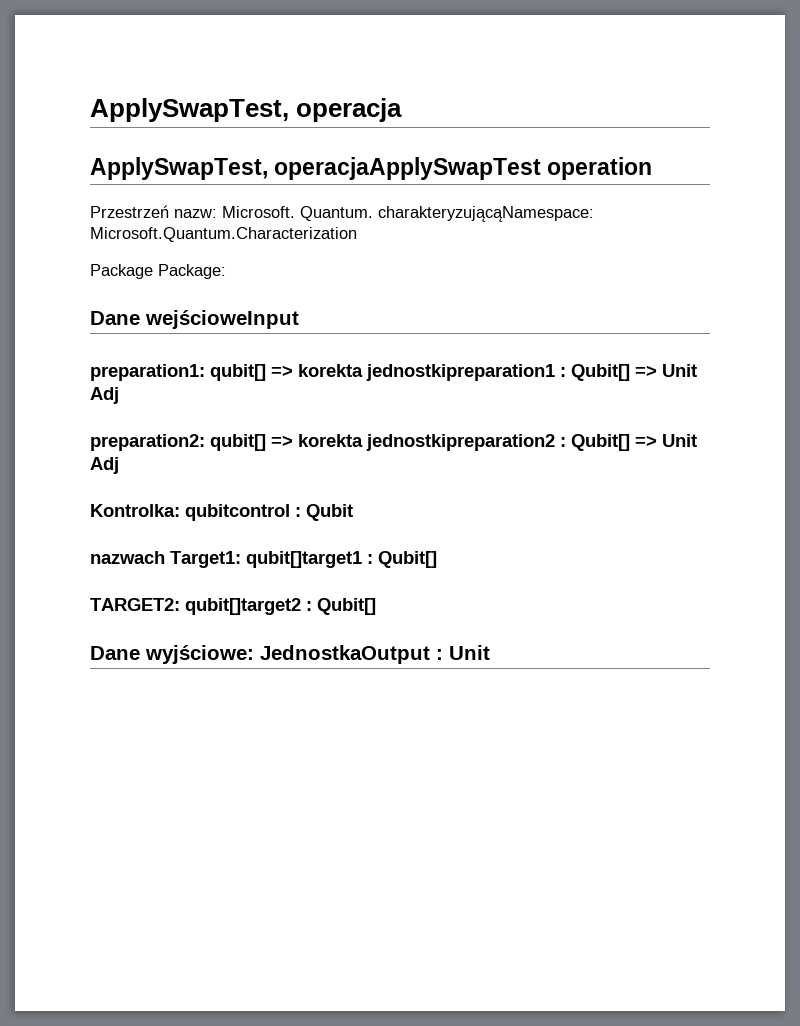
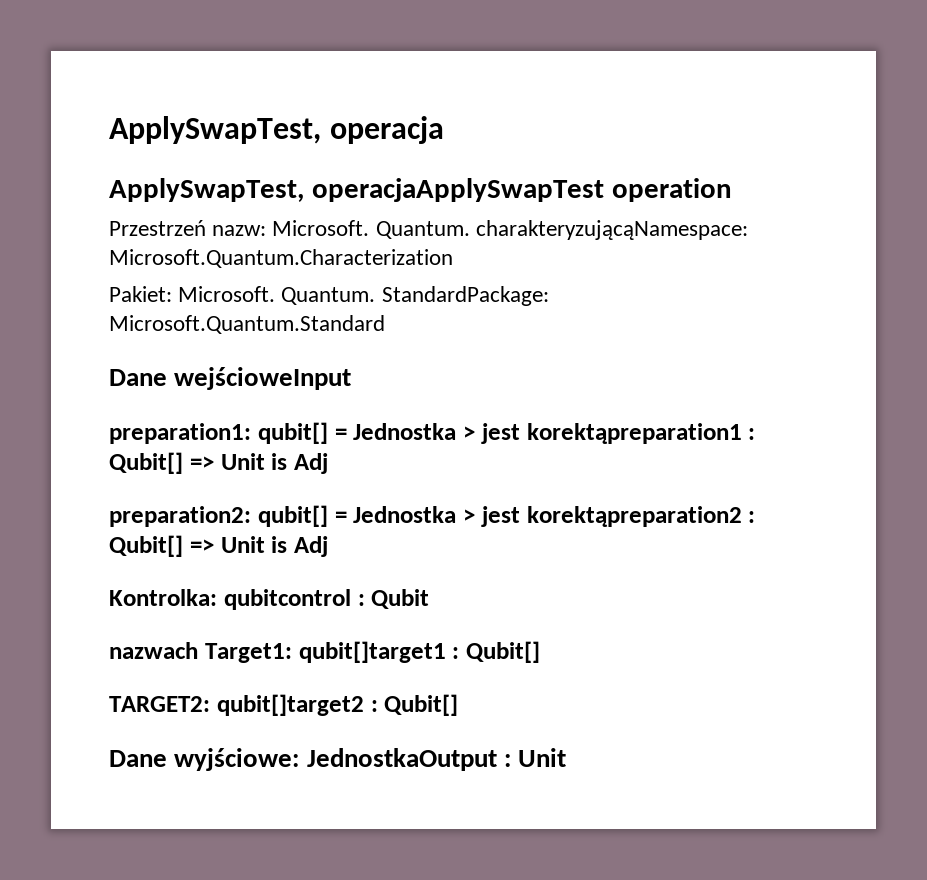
[90,264,226,279] Package Package: -> [109,286,549,306] [109,315,385,334] Pakiet: Microsoft. Quantum. StandardPackage: Microsoft.Quantum.Standard
[271,364,697,381] => korekta jednostkipreparation1 : Qubit[] => Unit -> [334,423,756,444] [109,452,288,474] = Jednostka > jest korektąpreparation1 : Qubit[] => Unit is
[271,434,697,451] => korekta jednostkipreparation2 : Qubit[] => Unit -> [334,506,756,527] [109,535,288,557] = Jednostka > jest korektąpreparation2 : Qubit[] => Unit is

